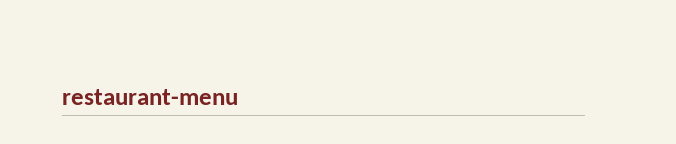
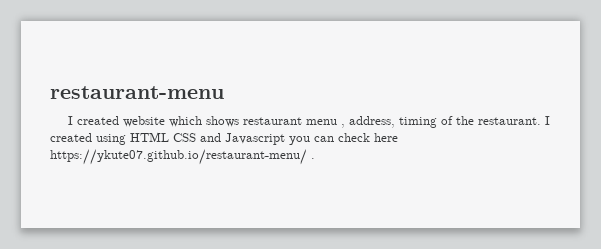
(238, 97) none -> [68,116,551,128] [50,132,398,145] [50,149,315,165] // I created website which shows restaurant menu , address, timing of the restaurant. I created using HTML CSS and Javascript you can check here https://ykute07.github.io/restaurant-menu/ .

